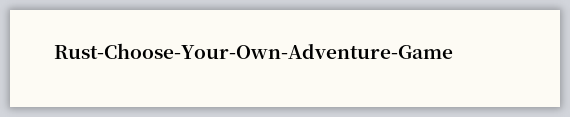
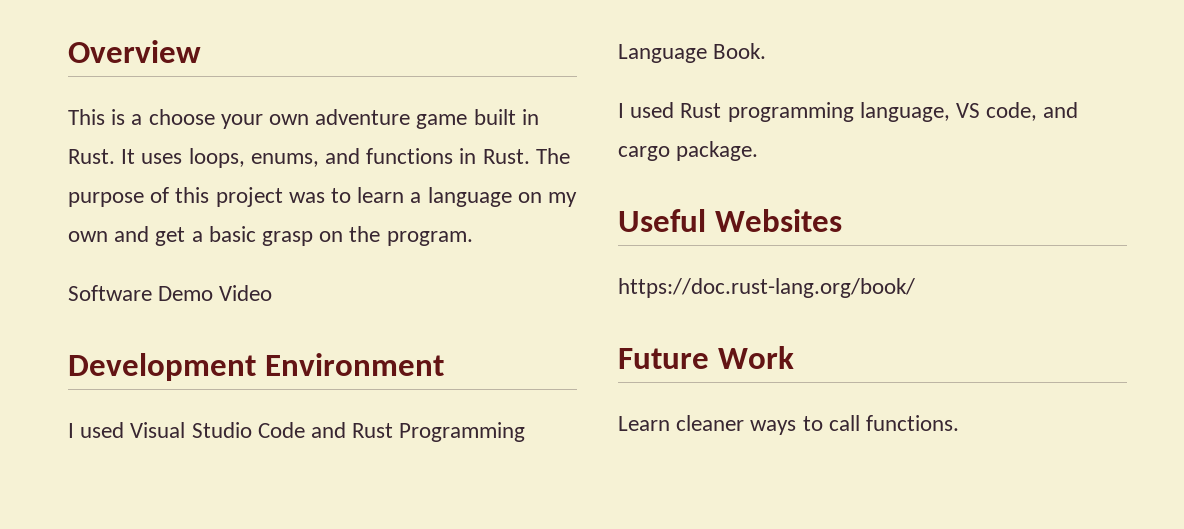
[54,43,453,59] Rust-Choose-Your-Own-Adventure-Game -> [68,40,201,63] [68,109,539,129] [68,148,570,168] [68,187,578,207] [68,226,473,246] [68,285,273,301] [68,353,444,381] [68,422,526,442] [618,43,767,63] [618,102,1079,122] [618,141,759,161] [618,209,842,232] [618,278,915,298] [618,346,794,369] [618,415,960,435] Overview // This is a choose your own adventure game built in Rust. It uses loops, enums, and functions in Rust. The purpose of this project was to learn a language on my own and get a basic grasp on the program. // Software Demo Video // Development Environment // I used Visual Studio Code and Rust Programming Language Book. // I used Rust programming language, VS code, and cargo package. // Useful Websites // https://doc.rust-lang.org/book/ // Future Work // Learn cleaner ways to call functions.

